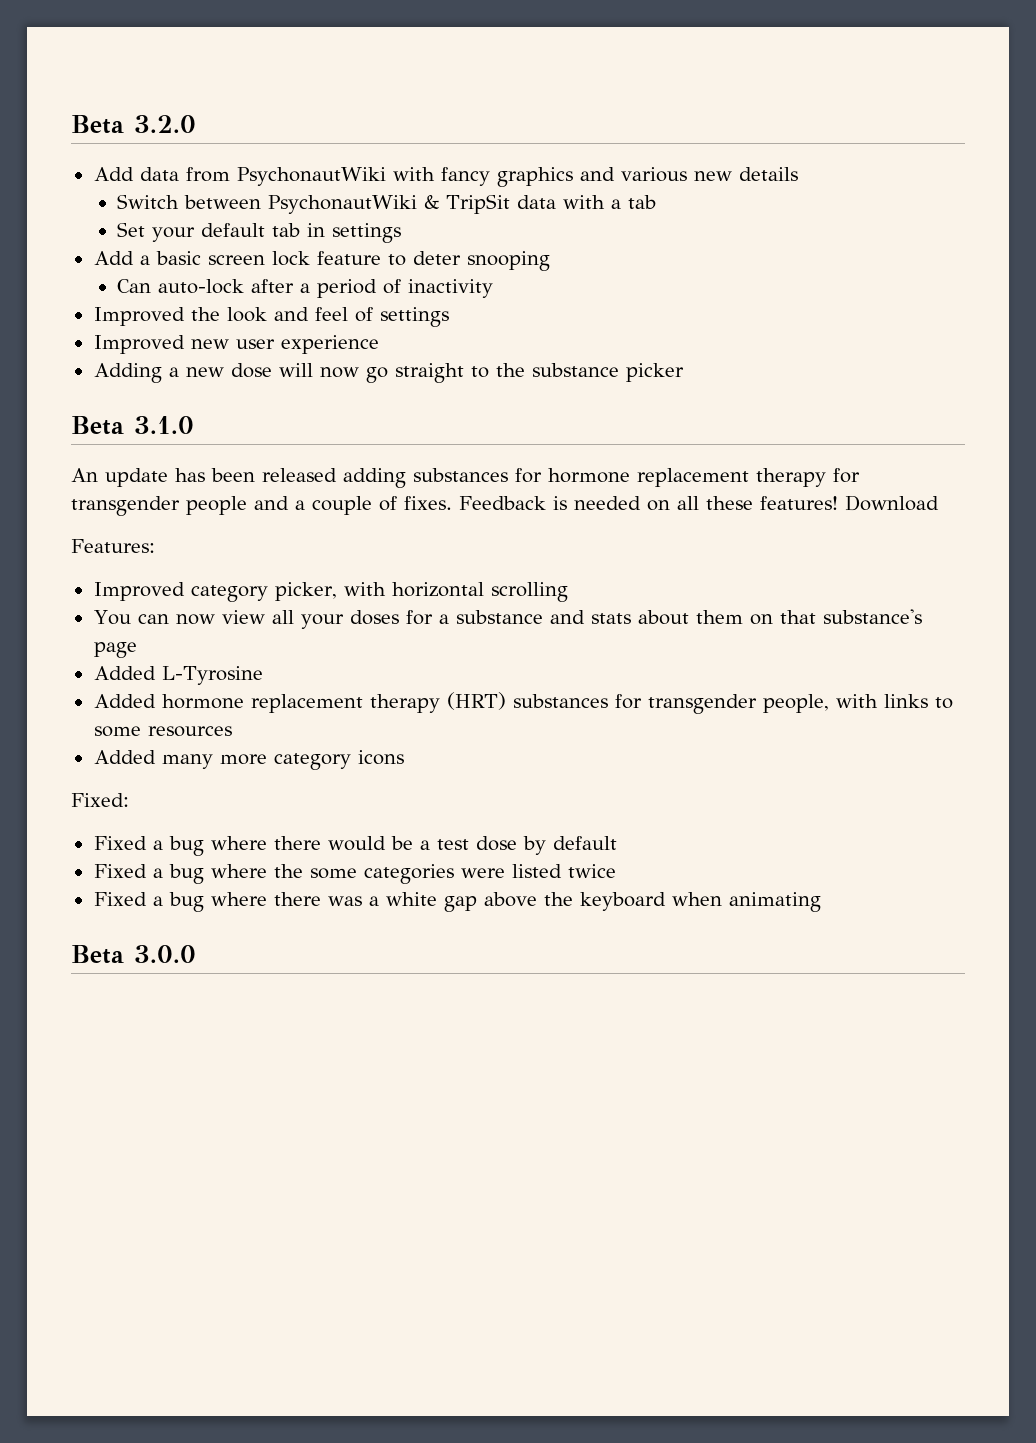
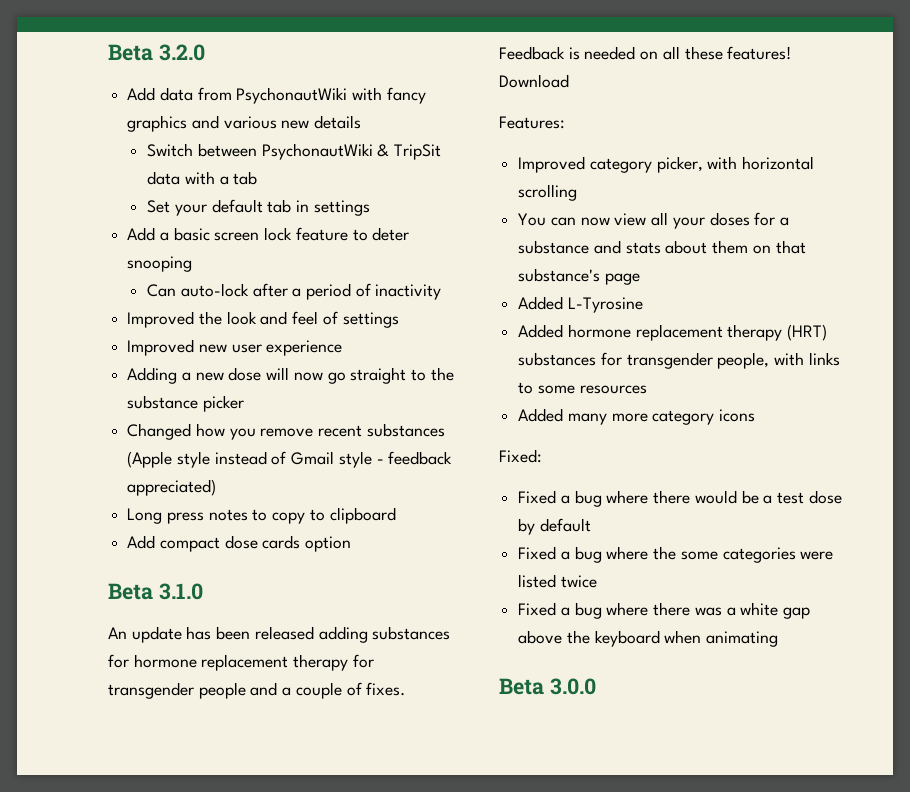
(684, 372) none -> [127,423,445,440] [127,451,453,468] [127,479,217,496] [127,507,396,524] [127,535,352,552] // Changed how you remove recent substances (Apple style instead of Gmail style - feedback appreciated) // Long press notes to copy to clipboard // Add compact dose cards option

